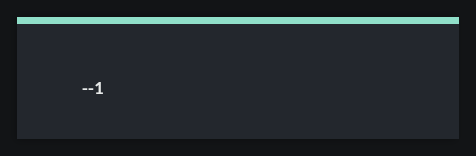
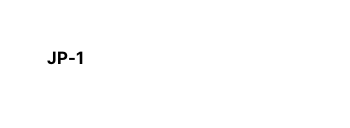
[82,82,104,94] --1 -> [47,51,84,65] JP-1

